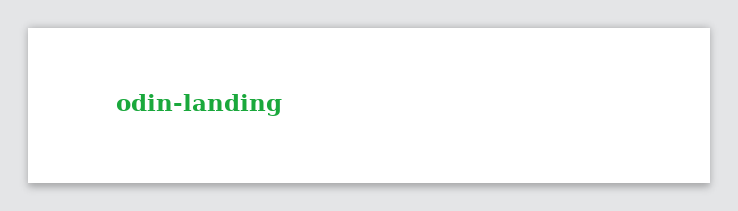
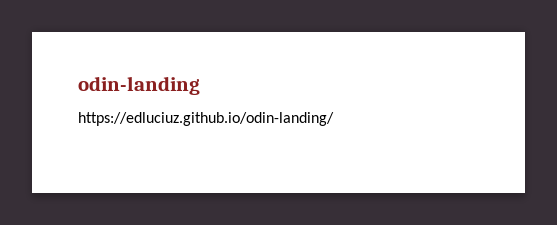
(282, 105) none -> [78,112,334,126] // https://edluciuz.github.io/odin-landing/

